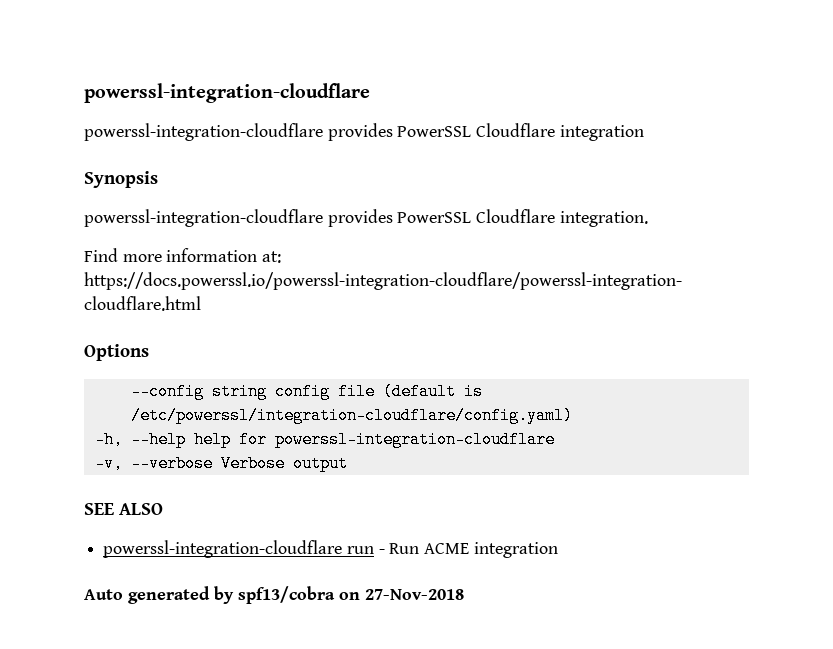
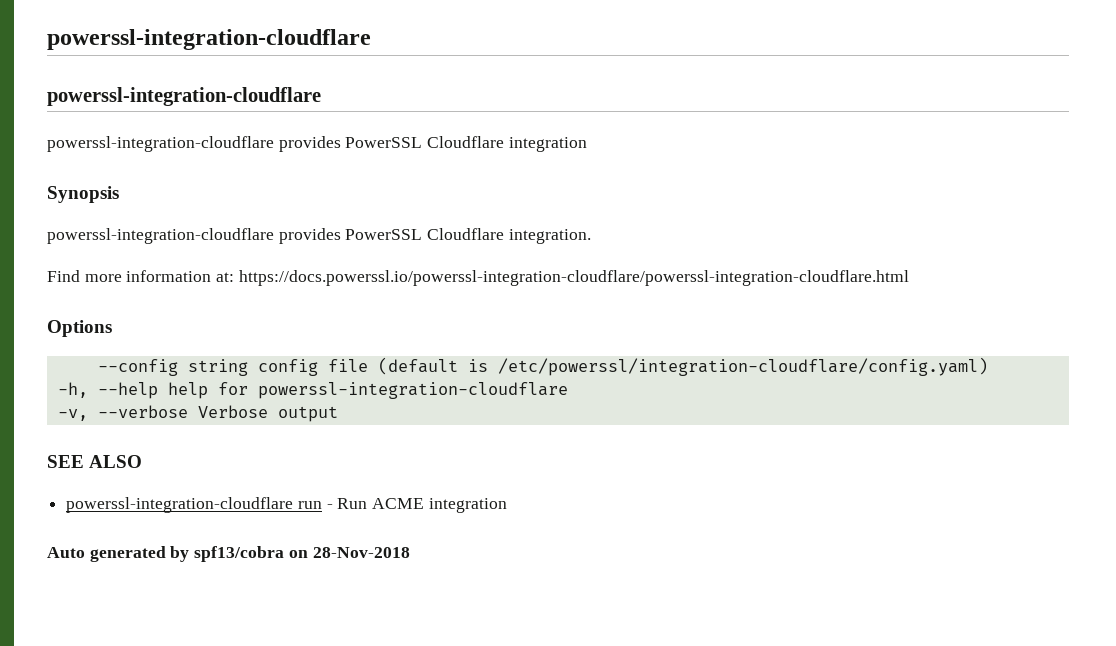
[84,83,370,103] [84,123,323,141] powerssl-integration-cloudflare // powerssl-integration-cloudflare -> [47,29,371,50] [47,87,321,106] [47,136,274,152] powerssl-integration-cloudflare // powerssl-integration-cloudflare // powerssl-integration-cloudflare
[365,589,464,600] 27-Nov-2018 -> [312,547,410,558] 28-Nov-2018

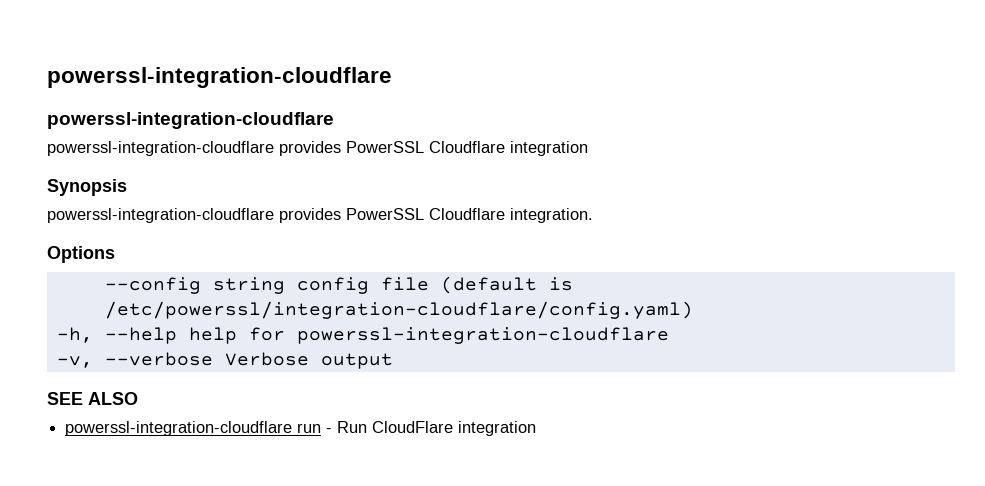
[47,270,909,286] // Find more information at: https://docs.powerssl.io/powerssl-integration-cloudflare/powerssl-integration-cloudflare.html -> (593, 215) none
[372,498,507,513] [47,546,410,562] ACME integration // Auto generated by spf13/cobra on 28-Nov-2018 -> [372,421,537,436] CloudFlare integration

